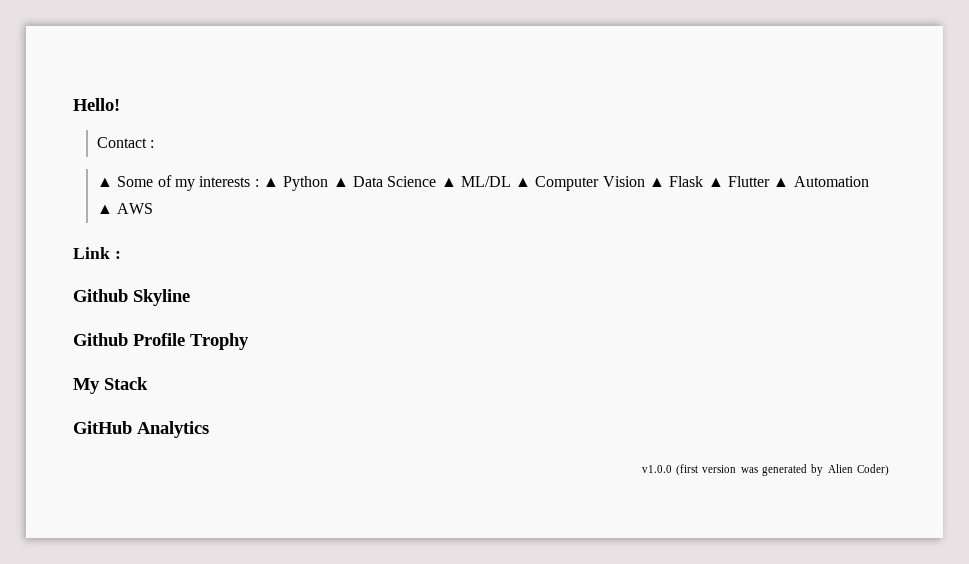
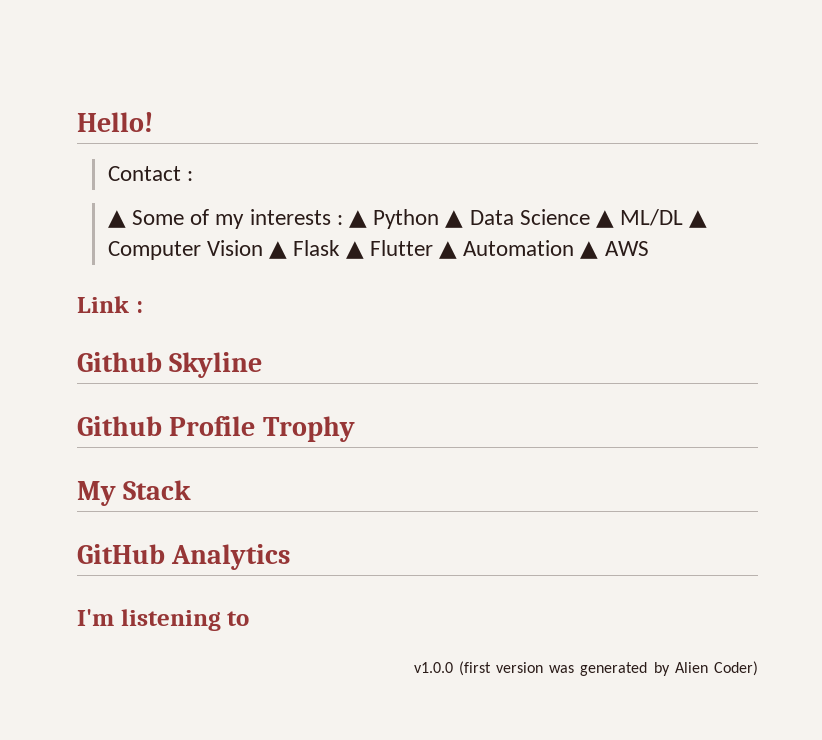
(209, 429) none -> [77,609,250,631] // I'm listening to

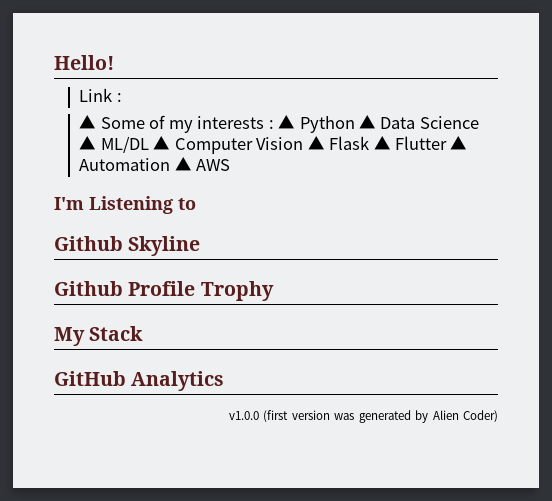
[107,166,181,181] Contact -> [79,88,113,102] Link
[77,296,143,313] Link : -> [54,196,196,214] I'm Listening to
[77,609,250,631] // I'm listening to -> (225, 381) none

